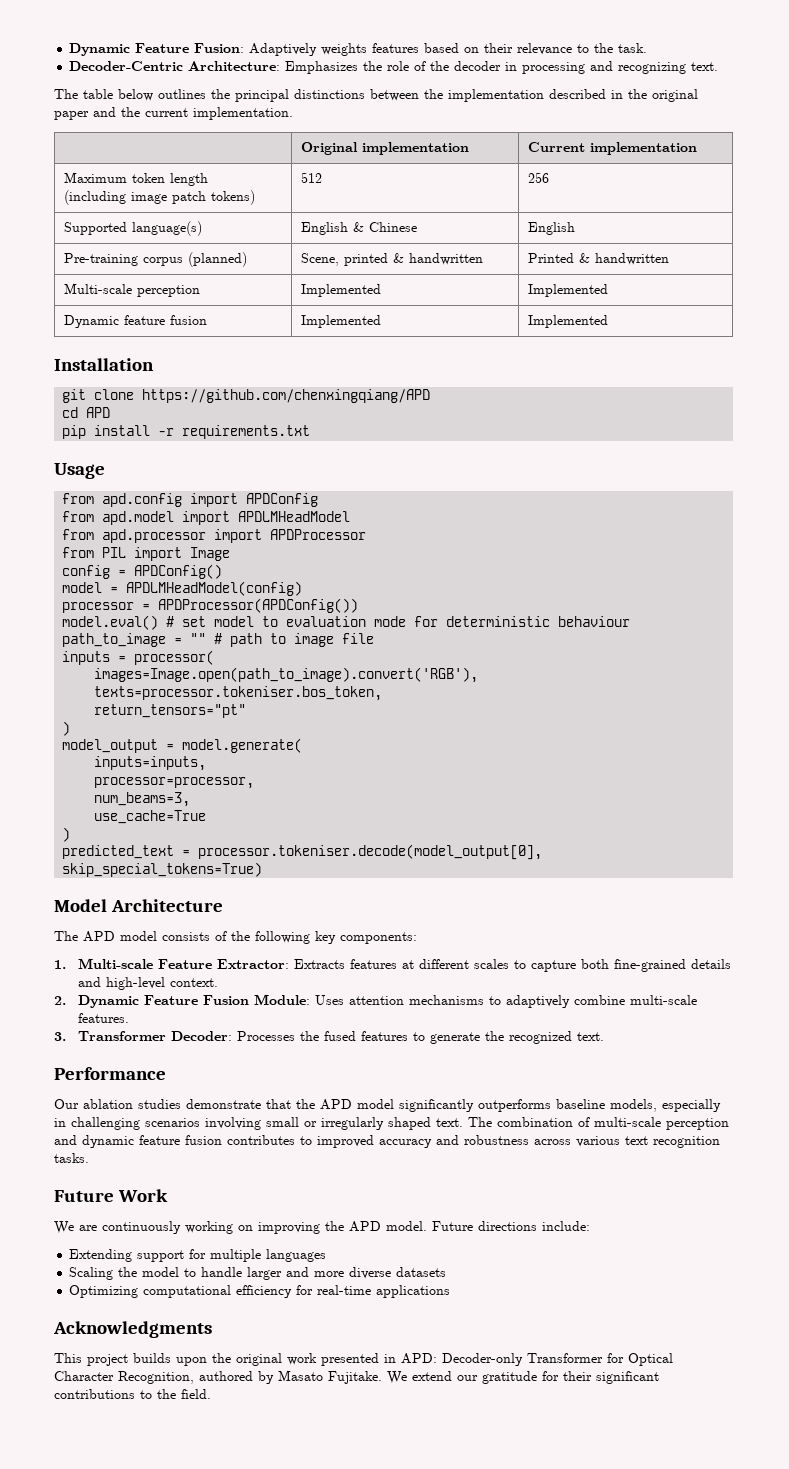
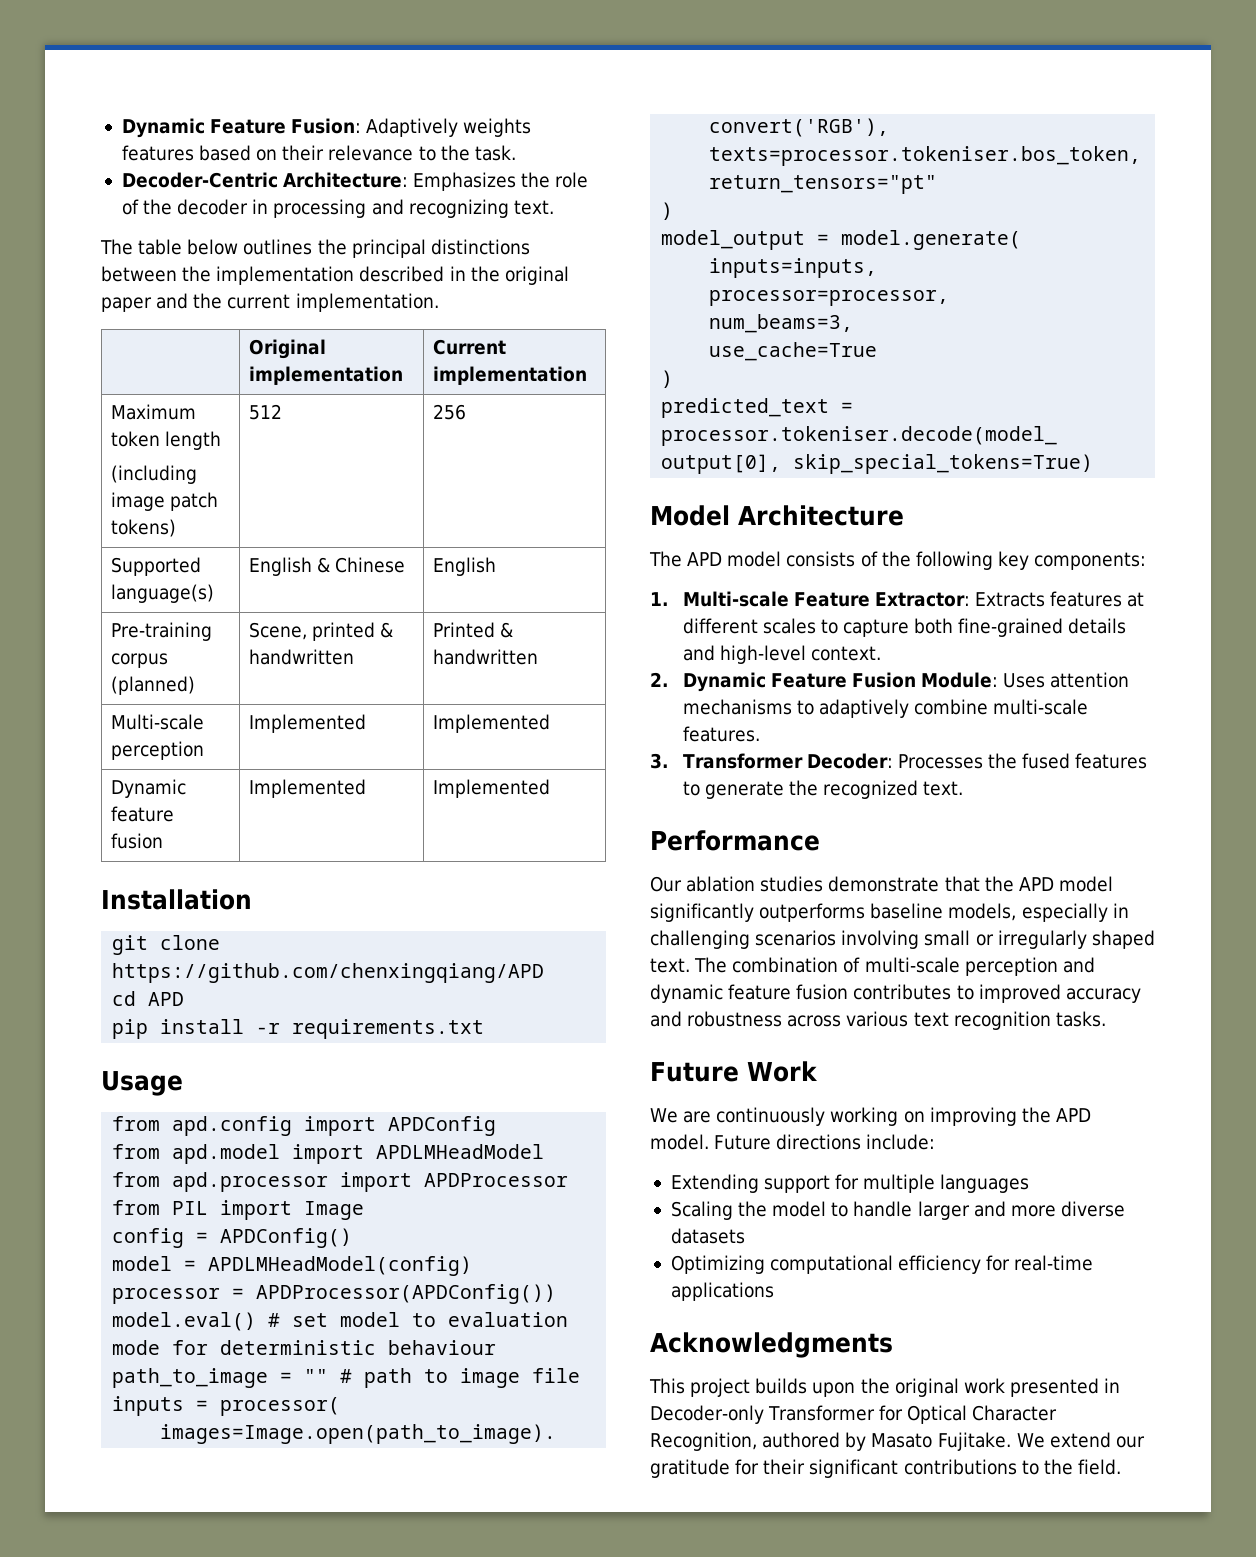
[401,1353,437,1364] APD: -> (1121, 1385) none

